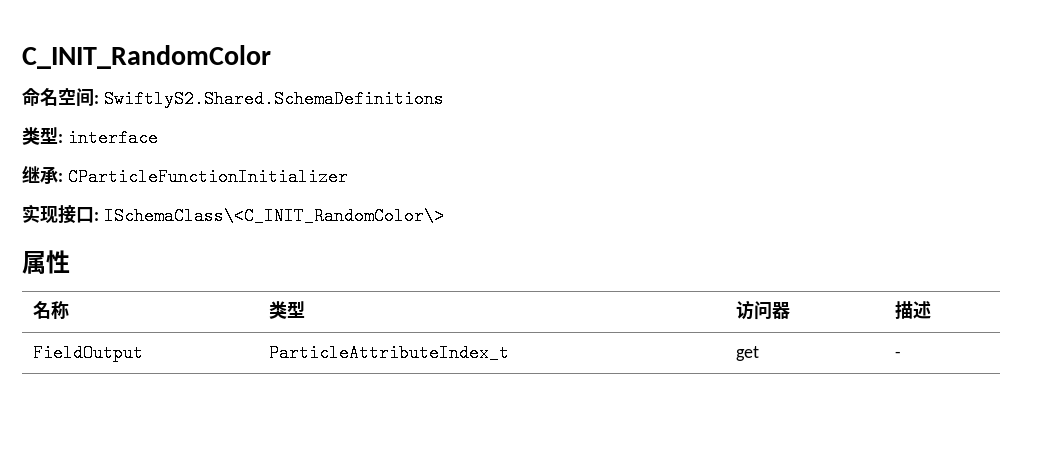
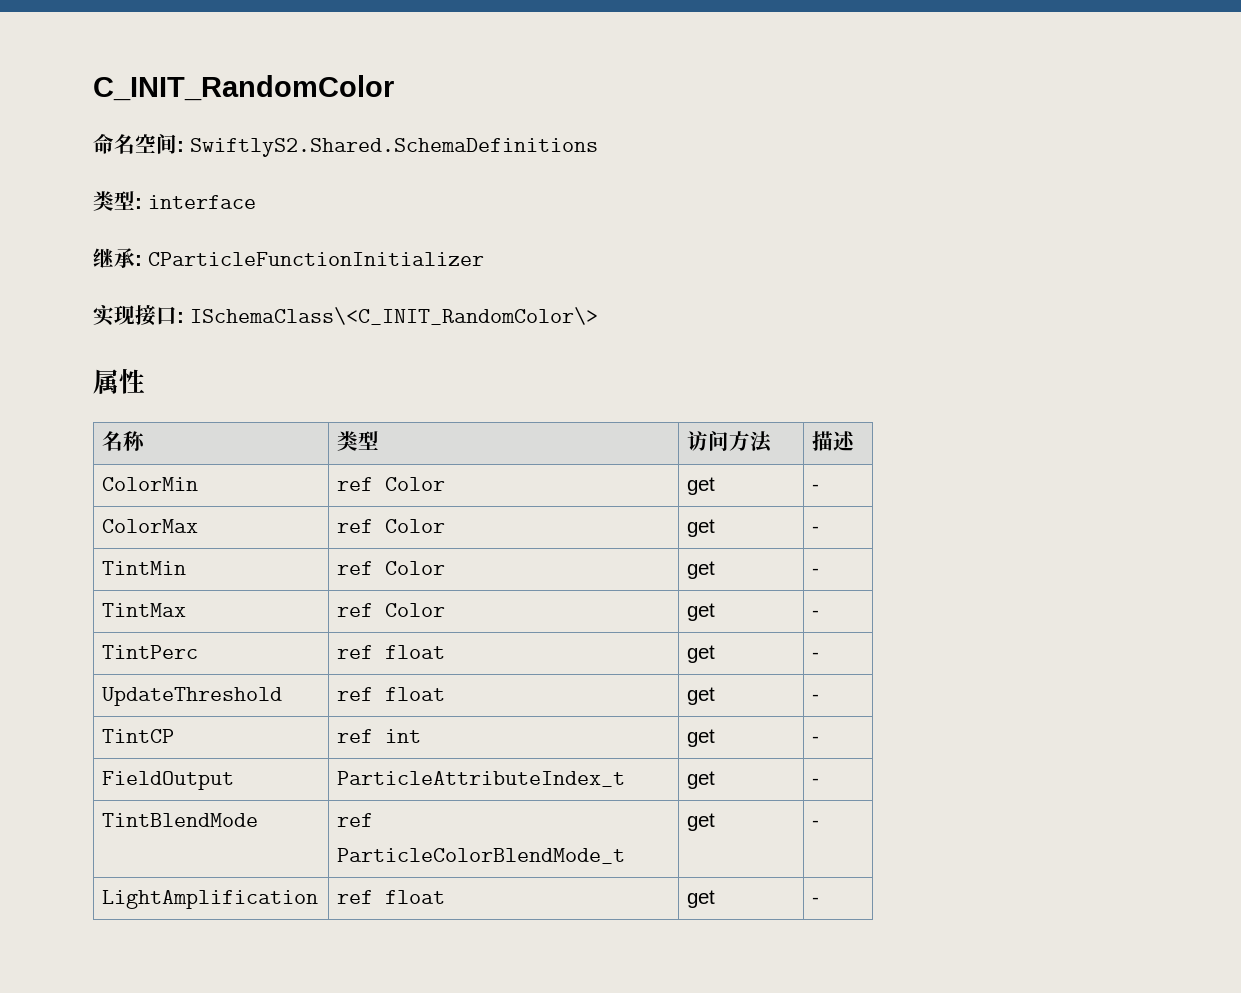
[771,302,790,319] 器 -> [729,431,774,453] 方法
[32,344,143,362] [268,344,509,362] FieldOutput | ParticleAttributeIndex_t -> [102,477,199,491] [337,477,446,491] [687,477,716,495] [812,484,820,491] [102,519,199,533] [337,519,446,533] [687,519,716,537] [812,526,820,533] [102,561,187,575] [337,561,446,575] [687,561,716,579] [812,568,820,575] [102,603,187,617] [337,603,446,617] [687,603,716,621] [812,610,820,617] [102,645,199,659] [337,645,446,659] [687,645,716,663] [812,652,820,659] [102,687,283,706] [337,687,446,701] [687,687,716,705] [812,694,820,701] [102,729,175,743] [337,729,422,743] [687,729,716,747] [812,736,820,743] [102,771,235,790] [337,771,626,787] [687,771,716,789] [812,778,820,785] [102,813,259,827] [337,813,374,827] [337,848,626,864] [687,813,716,831] [812,820,820,827] [102,890,319,909] [337,890,446,904] ColorMin | ref Color | get | - // ColorMax | ref Color | get | - // TintMin | ref Color | get | - // TintMax | ref Color | get | - // TintPerc | ref float | get | - // UpdateThreshold | ref float | get | - // TintCP | ref int | get | - // FieldOutput | ParticleAttributeIndex_t | get | - // TintBlendMode | ref ParticleColorBlendMode_t | get | - // LightAmplification | ref float

